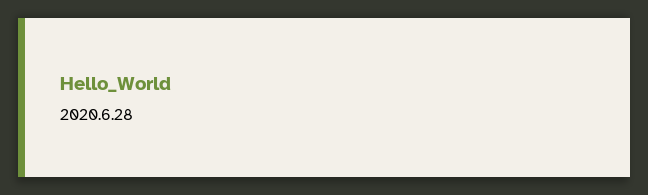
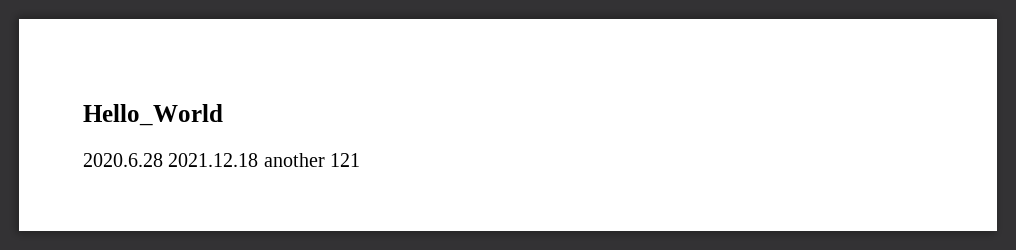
(133, 114) none -> [168,153,361,167] 2021.12.18 another 121

